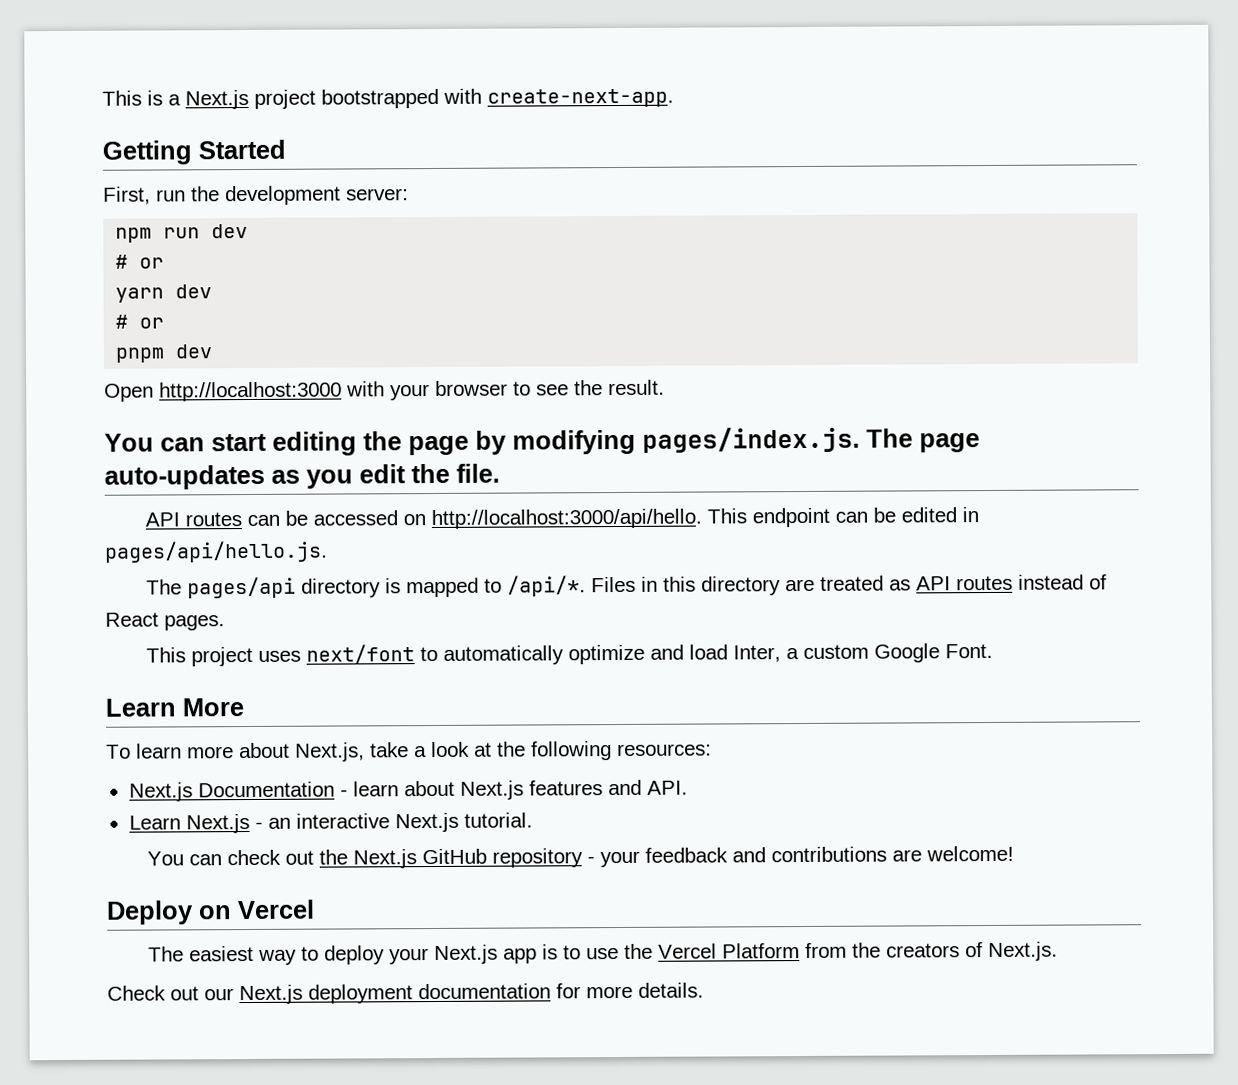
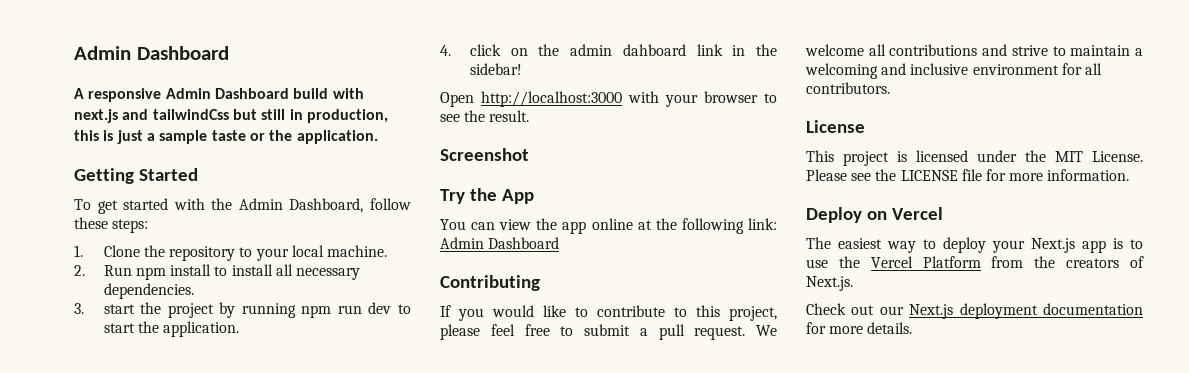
[102,88,674,110] [102,139,286,165] [103,185,409,206] [115,224,249,243] [115,254,165,269] [115,284,213,303] [115,314,165,329] [115,344,213,363] This is a Next.js project bootstrapped with create-next-app. // Getting Started // First, run the development server: // npm run dev // # or // yarn dev // # or // pnpm dev -> [74,46,229,60] [74,88,364,102] [74,109,388,123] [74,130,378,144] [74,168,199,184] [74,198,411,214] [74,217,149,233] [74,245,387,261] [74,264,360,280] [103,283,194,299] [74,302,411,318] [103,321,240,337] [440,44,777,56] [469,63,522,75] Admin Dashboard // A responsive Admin Dashboard build with next.js and tailwindCss but still in production, this is just a sample taste or the application. // Getting Started // To get started with the Admin Dashboard, follow these steps: // 1. Clone the repository to your local machine. // 2. Run npm install to install all necessary dependencies. // 3. start the project by running npm run dev to start the application. // 4. click on the admin dahboard link in the sidebar!
[104,426,980,456] [104,463,500,490] [144,507,979,530] [104,540,328,563] [145,574,1107,599] [105,612,225,631] [145,643,993,667] [105,698,244,717] [106,741,712,762] [128,779,688,802] [128,812,533,834] [146,845,1014,869] You can start editing the page by modifying pages/index.js. The page auto-updates as you edit the file. // API routes can be accessed on http://localhost:3000/api/hello. This endpoint can be edited in pages/api/hello.js. // The pages/api directory is mapped to /api/*. Files in this directory are treated as API routes instead of React pages. // This project uses next/font to automatically optimize and load Inter, a custom Google Font. // Learn More // To learn more about Next.js, take a look at the following resources: // Next.js Documentation - learn about Next.js features and API. // Learn Next.js - an interactive Next.js tutorial. // You can check out the Next.js GitHub repository - your feedback and contributions are welcome! -> [440,148,529,161] [440,188,535,204] [440,218,777,234] [440,237,560,249] [440,275,540,291] [440,305,777,321] [440,324,777,340] [805,44,1143,56] [805,63,1102,79] [806,82,890,94] [806,120,865,133] [806,150,1143,166] [806,169,1130,181] Screenshot // Try the App // You can view the app online at the following link: Admin Dashboard // Contributing // If you would like to contribute to this project, please feel free to submit a pull request. We welcome all contributions and strive to maintain a welcoming and inclusive environment for all contributors. // License // This project is licensed under the MIT License. Please see the LICENSE file for more information.

